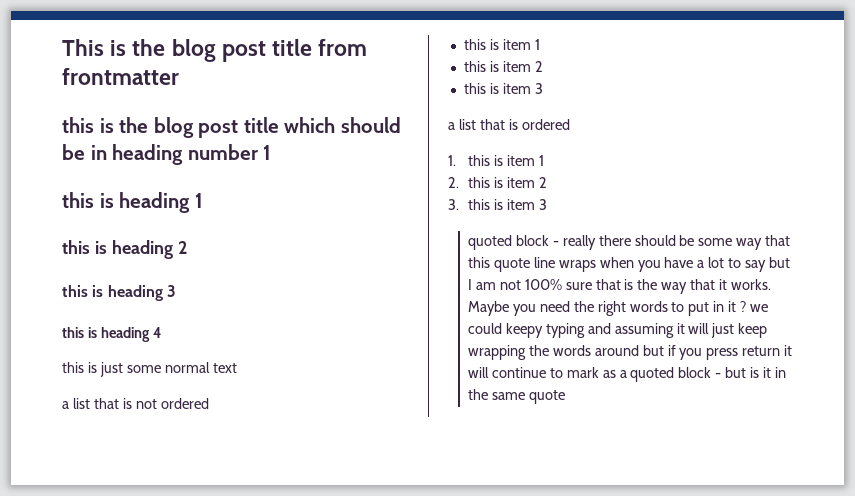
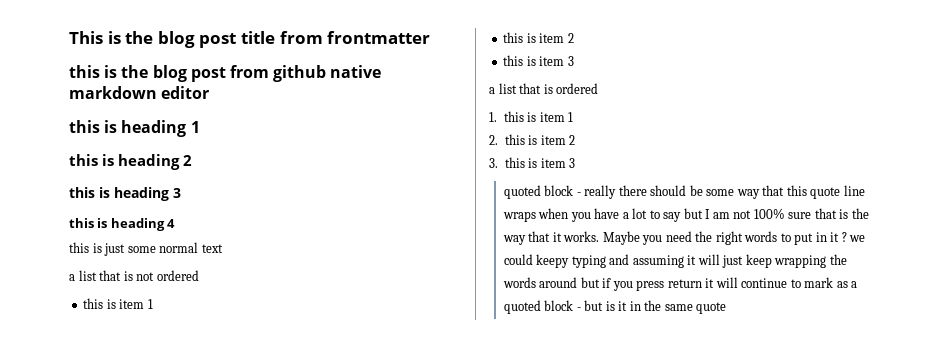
[243,117,401,133] [62,144,272,165] title which should be in heading number 1 -> [229,65,382,82] [69,86,210,99] from github native markdown editor

